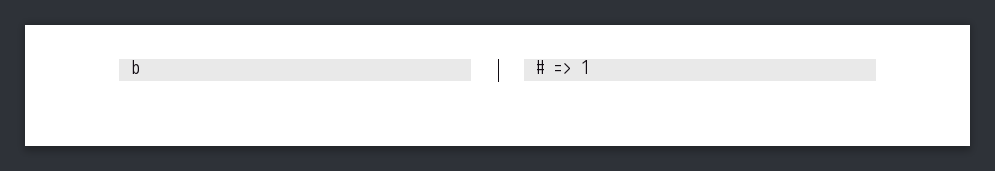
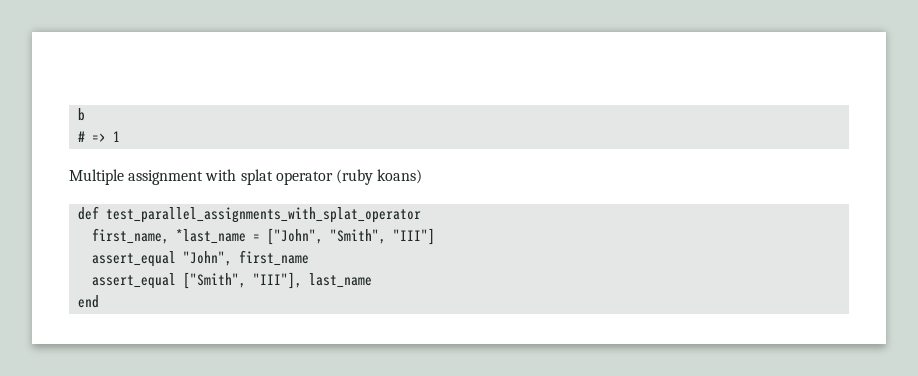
(590, 67) none -> [69,169,423,185] [78,206,422,223] [92,228,436,245] [92,250,310,267] [92,272,373,289] [78,295,100,308] // Multiple assignment with splat operator (ruby koans) // def test_parallel_assignments_with_splat_operator // first_name, *last_name = ["John", "Smith", "III"] // assert_equal "John", first_name // assert_equal ["Smith", "III"], last_name // end

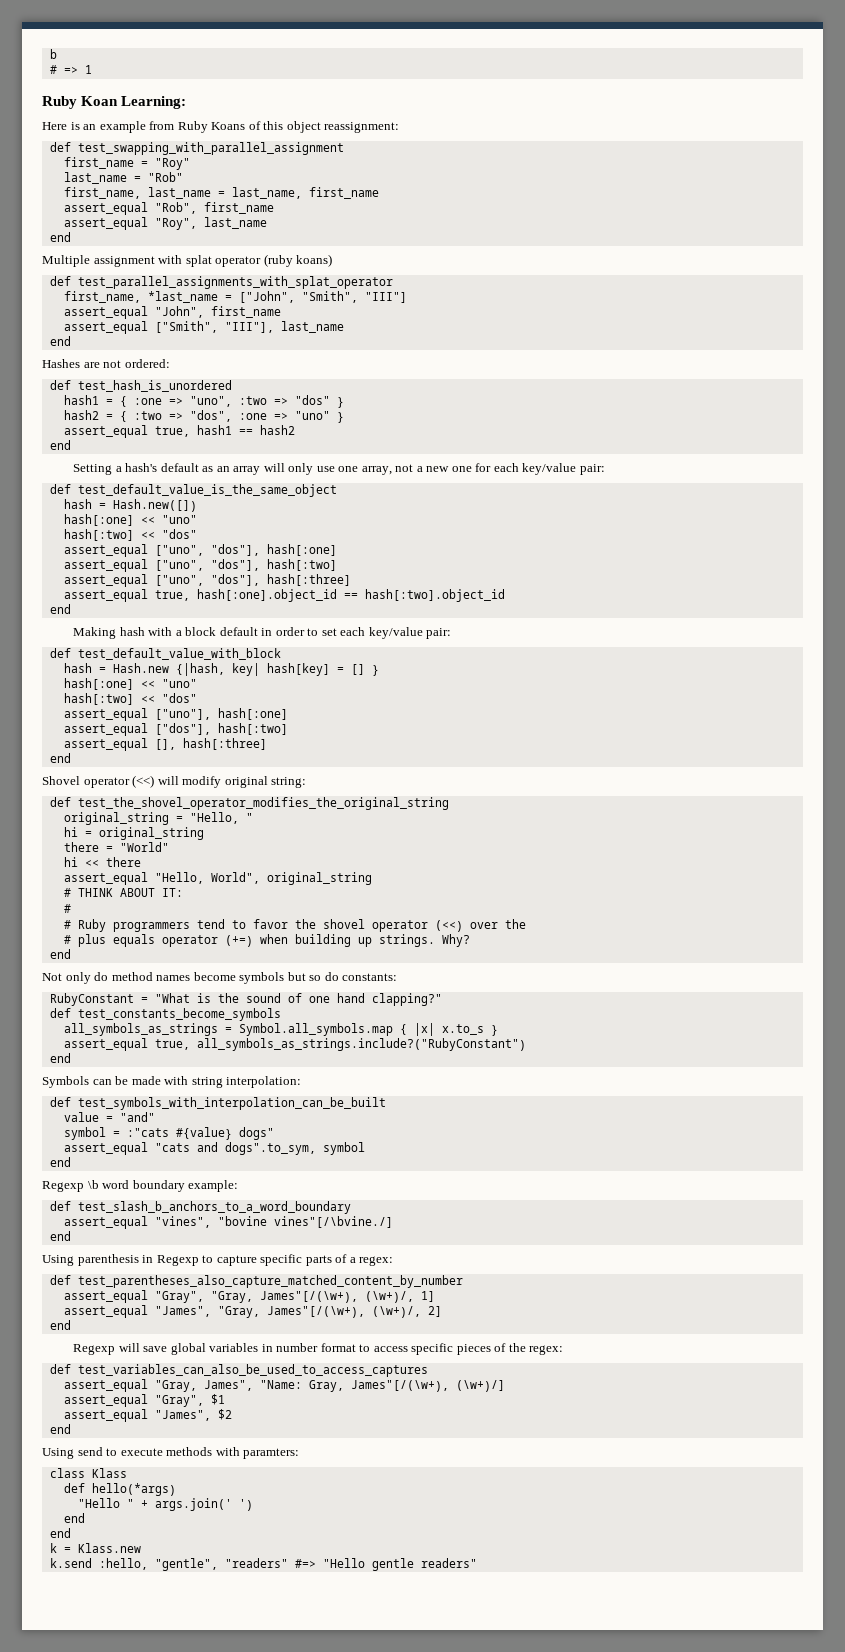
(121, 136) none -> [42,96,187,109] [42,121,400,133] [49,142,344,155] [63,157,190,170] [63,172,183,184] [63,187,379,199] [63,202,274,215] [63,217,267,230] [49,232,71,242] // Ruby Koan Learning: // Here is an example from Ruby Koans of this object reassignment: // def test_swapping_with_parallel_assignment // first_name = "Roy" // last_name = "Rob" // first_name, last_name = last_name, first_name // assert_equal "Rob", first_name // assert_equal "Roy", last_name // end
(100, 301) none -> [42,359,170,368] [49,380,232,392] [63,395,344,408] [63,410,344,423] [63,425,295,438] [49,440,71,450] [73,463,605,475] [49,484,337,497] [63,499,197,512] [63,514,197,526] [63,529,197,541] [63,544,337,557] [63,559,337,572] [63,574,351,587] [63,589,505,602] [49,604,71,614] [73,627,452,639] [49,648,281,660] [63,663,379,676] [63,678,197,690] [63,693,197,705] [63,708,288,721] [63,723,288,736] [63,738,267,751] [49,753,71,763] [42,775,307,788] [49,797,449,810] [63,812,253,825] [63,827,204,840] [63,842,169,852] [63,857,141,867] [63,872,372,885] [63,888,183,897] [63,904,71,913] [63,919,526,932] [63,934,470,947] [49,949,71,959] [42,972,398,984] [49,993,442,1006] [49,1008,281,1021] [63,1023,498,1036] [63,1038,526,1051] [49,1053,71,1063] [42,1076,302,1088] [49,1097,386,1110] [63,1112,155,1122] [63,1127,274,1140] [63,1142,365,1155] [49,1157,71,1167] [42,1180,239,1192] [49,1201,351,1214] [63,1216,393,1229] [49,1231,71,1241] [42,1254,394,1266] [49,1275,463,1288] [63,1290,435,1303] [63,1305,442,1318] [49,1320,71,1330] [73,1343,564,1355] [49,1364,428,1377] [63,1379,505,1392] [63,1394,225,1407] [63,1409,232,1422] [49,1424,71,1434] [42,1447,300,1459] [49,1468,127,1478] [63,1483,176,1496] [77,1498,253,1511] [63,1513,85,1523] [49,1528,71,1538] [49,1543,141,1553] [49,1558,477,1571] // Hashes are not ordered: // def test_hash_is_unordered // hash1 = { :one => "uno", :two => "dos" } // hash2 = { :two => "dos", :one => "uno" } // assert_equal true, hash1 == hash2 // end // Setting a hash's default as an array will only use one array, not a new one for each key/value pair: // def test_default_value_is_the_same_object // hash = Hash.new([]) // hash[:one] << "uno" // hash[:two] << "dos" // assert_equal ["uno", "dos"], hash[:one] // assert_equal ["uno", "dos"], hash[:two] // assert_equal ["uno", "dos"], hash[:three] // assert_equal true, hash[:one].object_id == hash[:two].object_id // end // Making hash with a block default in order to set each key/value pair: // def test_default_value_with_block // hash = Hash.new {|hash, key| hash[key] = [] } // hash[:one] << "uno" // hash[:two] << "dos" // assert_equal ["uno"], hash[:one] // assert_equal ["dos"], hash[:two] // assert_equal [], hash[:three] // end // Shovel operator (<<) will modify original string: // def test_the_shovel_operator_modifies_the_original_string // original_string = "Hello, " // hi = original_string // there = "World" // hi << there // assert_equal "Hello, World", original_string // # THINK ABOUT IT: // # // # Ruby programmers tend to favor the shovel operator (<<) over the // # plus equals operator (+=) when building up strings. Why? // end // Not only do method names become symbols but so do constants: // RubyConstant = "What is the sound of one hand clapping?" // def test_constants_become_symbols // all_symbols_as_strings = Symbol.all_symbols.map { |x| x.to_s } // assert_equal true, all_symbols_as_strings.include?("RubyConstant") // end // Symbols can be made with string interpolation: // def test_symbols_with_interpolation_can_be_built // value = "and" // symbol = :"cats #{value} dogs" // assert_equal "cats and dogs".to_sym, symbol // end // Regexp \b word boundary example: // def test_slash_b_anchors_to_a_word_boundary // assert_equal "vines", "bovine vines"[/\bvine./] // end // Using parenthesis in Regexp to capture specific parts of a regex: // def test_parentheses_also_capture_matched_content_by_number // assert_equal "Gray", "Gray, James"[/(\w+), (\w+)/, 1] // assert_equal "James", "Gray, James"[/(\w+), (\w+)/, 2] // end // Regexp will save global variables in number format to access specific pieces of the regex: // def test_variables_can_also_be_used_to_access_captures // assert_equal "Gray, James", "Name: Gray, James"[/(\w+), (\w+)/] // assert_equal "Gray", $1 // assert_equal "James", $2 // end // Using send to execute methods with paramters: // class Klass // def hello(*args) // "Hello " + args.join(' ') // end // end // k = Klass.new // k.send :hello, "gentle", "readers" #=> "Hello gentle readers"

